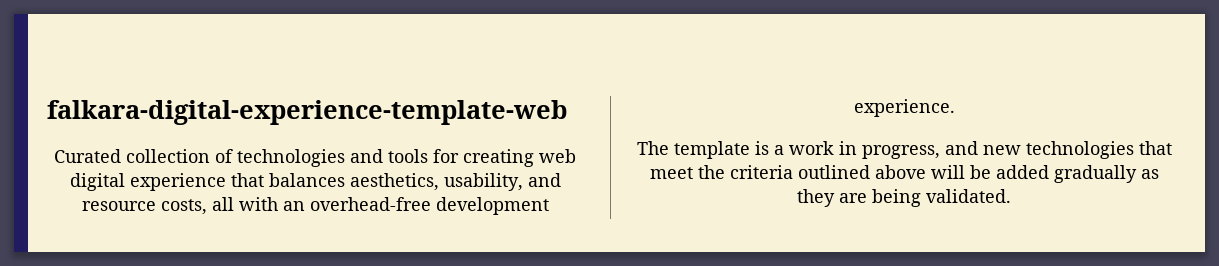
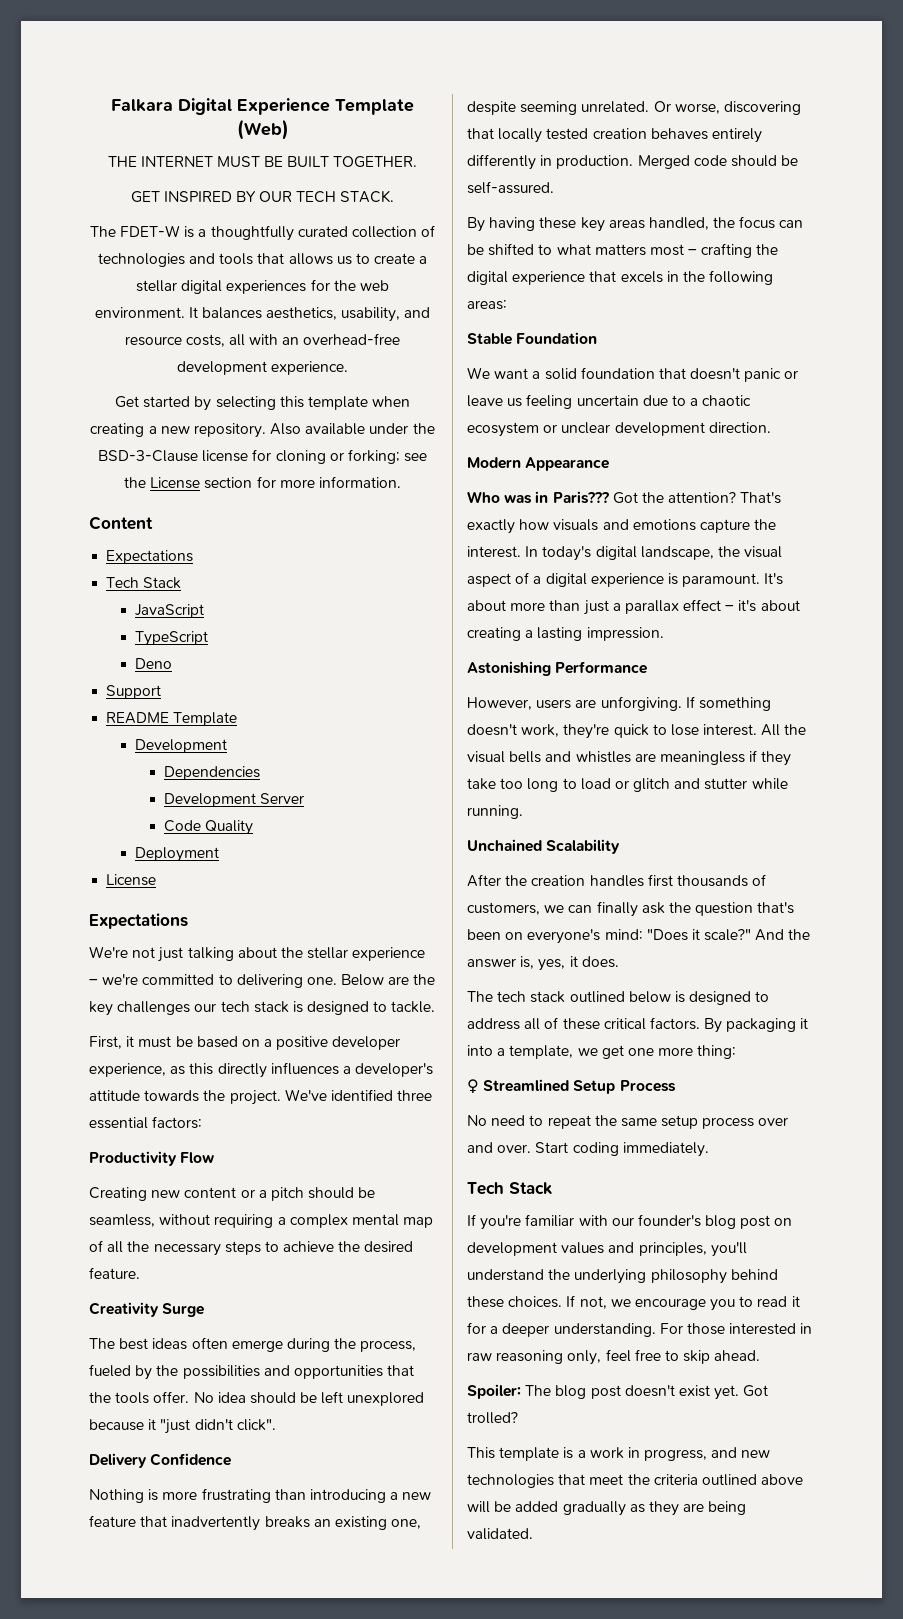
[47,100,568,125] [54,149,121,163] falkara-digital-experience-template-web // Curated -> [111,98,414,115] [236,119,289,140] [107,156,418,168] [130,190,395,203] [89,225,348,241] Falkara Digital Experience Template (Web) // THE INTERNET MUST BE BUILT TOGETHER. // GET INSPIRED BY OUR TECH STACK. // The FDET-W is a thoughtfully curated
[433,149,576,167] [69,173,264,191] for creating web digital experience that -> [257,253,428,265] [136,279,389,294] [94,307,198,318] that allows us to create a stellar digital experiences for the web environment. It
[636,141,669,155] The -> [114,396,411,411] [90,423,435,438] [97,449,428,464] [124,476,401,489] [89,516,153,530] [106,550,194,564] [106,577,182,589] [135,604,205,618] [135,631,209,646] [135,658,173,669] [106,685,162,699] [106,712,238,726] [135,739,228,753] [164,766,261,780] [164,793,305,807] [164,820,254,835] [135,847,220,862] [106,874,157,886] [89,913,188,929] [89,946,426,962] [89,974,436,988] [89,1001,436,1016] [89,1036,401,1050] [89,1062,434,1078] [89,1089,433,1105] [89,1116,203,1129] [89,1151,215,1166] [89,1187,376,1201] [89,1214,434,1228] [89,1240,414,1256] [89,1267,140,1279] [89,1302,205,1317] [89,1337,417,1352] [89,1364,415,1380] [89,1391,425,1406] [89,1419,276,1434] [89,1453,232,1468] [89,1488,432,1503] [89,1515,422,1531] [467,101,801,115] [467,128,762,143] [467,154,799,170] [467,181,554,194] [467,216,804,232] [467,243,779,258] [467,270,774,285] [467,300,507,310] [467,332,598,345] [467,367,799,382] [467,394,752,409] [467,422,771,437] [467,457,610,471] [467,491,782,504] [467,519,777,534] [467,546,783,561] [467,572,784,587] [467,599,800,615] [467,627,664,641] [467,661,648,676] [467,696,771,711] [467,724,807,739] [467,750,792,766] [467,778,788,792] [467,805,523,819] [467,839,621,854] [467,874,767,887] [467,901,795,917] [467,929,811,944] [467,956,619,971] [467,991,770,1005] [467,1017,809,1033] [467,1045,737,1059] [467,1079,676,1094] [467,1115,789,1129] [467,1142,709,1157] [467,1182,552,1195] [467,1214,793,1230] [467,1242,747,1257] [467,1269,778,1284] [467,1295,800,1311] [467,1322,813,1337] [467,1349,761,1365] [467,1384,769,1400] [467,1412,518,1424] [467,1447,495,1459] Get started by selecting this template when creating a new repository. Also available under the BSD-3-Clause license for cloning or forking; see the License section for more information. // Content // Expectations // Tech Stack // JavaScript // TypeScript // Deno // Support // README Template // Development // Dependencies // Development Server // Code Quality // Deployment // License // Expectations // We're not just talking about the stellar experience – we're committed to delivering one. Below are the key challenges our tech stack is designed to tackle. // First, it must be based on a positive developer experience, as this directly influences a developer's attitude towards the project. We've identified three essential factors: // Productivity Flow // Creating new content or a pitch should be seamless, without requiring a complex mental map of all the necessary steps to achieve the desired feature. // Creativity Surge // The best ideas often emerge during the process, fueled by the possibilities and opportunities that the tools offer. No idea should be left unexplored because it "just didn't click". // Delivery Confidence // Nothing is more frustrating than introducing a new feature that inadvertently breaks an existing one, despite seeming unrelated. Or worse, discovering that locally tested creation behaves entirely differently in production. Merged code should be self-assured. // By having these key areas handled, the focus can be shifted to what matters most – crafting the digital experience that excels in the following areas: // Stable Foundation // We want a solid foundation that doesn't panic or leave us feeling uncertain due to a chaotic ecosystem or unclear development direction. // Modern Appearance // Who was in Paris??? Got the attention? That's exactly how visuals and emotions capture the interest. In today's digital landscape, the visual aspect of a digital experience is paramount. It's about more than just a parallax effect – it's about creating a lasting impression. // Astonishing Performance // However, users are unforgiving. If something doesn't work, they're quick to lose interest. All the visual bells and whistles are meaningless if they take too long to load or glitch and stutter while running. // Unchained Scalability // After the creation handles first thousands of customers, we can finally ask the question that's been on everyone's mind: "Does it scale?" And the answer is, yes, it does. // The tech stack outlined below is designed to address all of these critical factors. By packaging it into a template, we get one more thing: // ♀ Streamlined Setup Process // No need to repeat the same setup process over and over. Start coding immediately. // Tech Stack // If you're familiar with our founder's blog post on development values and principles, you'll understand the underlying philosophy behind these choices. If not, we encourage you to read it for a deeper understanding. For those interested in raw reasoning only, feel free to skip ahead. // Spoiler: The blog post doesn't exist yet. Got trolled? // This

